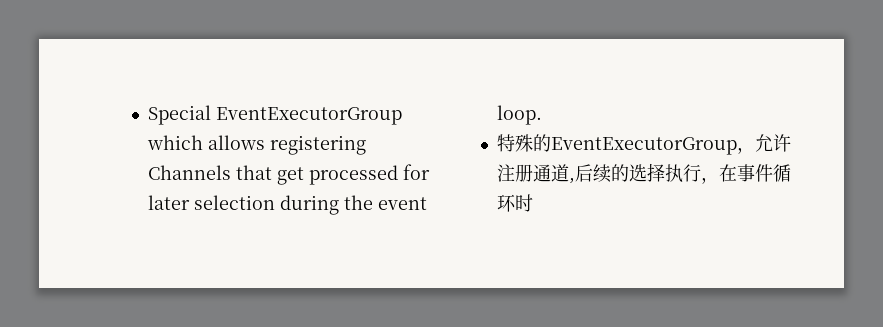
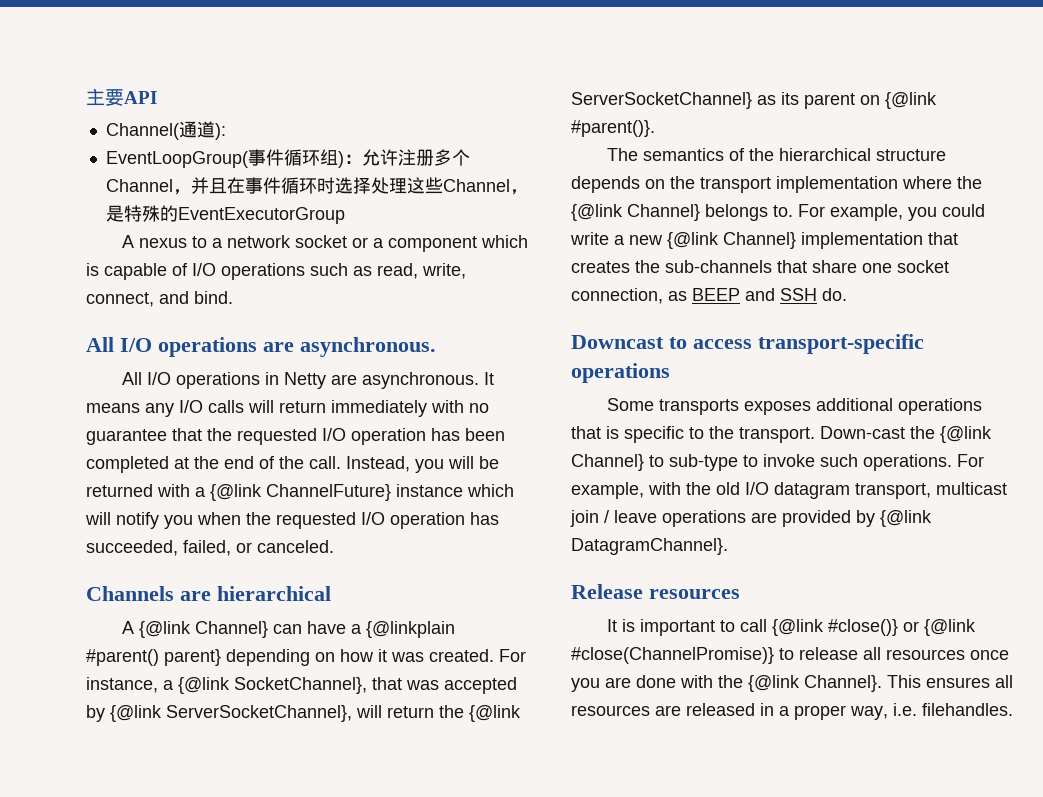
[147,105,402,125] [146,135,366,155] [147,164,430,185] [147,195,427,215] [496,105,542,125] [496,134,791,155] [496,163,791,184] [496,194,533,212] Special EventExecutorGroup which allows registering Channels that get processed for later selection during the event loop. // 特殊的EventExecutorGroup，允许注册通道,后续的选择执行，在事件循环时 -> [86,88,157,106] [105,121,226,140] [105,149,470,168] [105,177,528,195] [105,205,345,224] [121,235,528,252] [86,263,466,280] [86,291,233,307] [86,337,436,357] [121,372,494,389] [86,400,489,417] [86,428,505,445] [86,456,499,473] [86,484,514,501] [85,512,499,529] [86,540,334,556] [86,586,331,601] [121,621,455,638] [86,649,526,666] [86,677,517,694] [86,705,521,722] [571,92,937,109] [571,120,655,137] [606,148,946,161] [571,176,982,193] [571,204,985,221] [570,232,958,249] [571,260,949,273] [571,288,847,304] [571,334,924,354] [571,363,670,383] [606,398,982,415] [571,426,992,443] [571,454,984,471] [571,482,1007,499] [570,510,932,527] [571,538,728,555] [571,584,740,599] [606,619,976,636] [571,647,1009,664] [571,675,1013,692] [571,703,1013,720] 主要API // Channel(通道): // EventLoopGroup(事件循环组)：允许注册多个Channel，并且在事件循环时选择处理这些Channel，是特殊的EventExecutorGroup // A nexus to a network socket or a component which is capable of I/O operations such as read, write, connect, and bind. // All I/O operations are asynchronous. // All I/O operations in Netty are asynchronous. It means any I/O calls will return immediately with no guarantee that the requested I/O operation has been completed at the end of the call. Instead, you will be returned with a {@link ChannelFuture} instance which will notify you when the requested I/O operation has succeeded, failed, or canceled. // Channels are hierarchical // A {@link Channel} can have a {@linkplain #parent() parent} depending on how it was created. For instance, a {@link SocketChannel}, that was accepted by {@link ServerSocketChannel}, will return the {@link ServerSocketChannel} as its parent on {@link #parent()}. // The semantics of the hierarchical structure depends on the transport implementation where the {@link Channel} belongs to. For example, you could write a new {@link Channel} implementation that creates the sub-channels that share one socket connection, as BEEP and SSH do. // Downcast to access transport-specific operations // Some transports exposes additional operations that is specific to the transport. Down-cast the {@link Channel} to sub-type to invoke such operations. For example, with the old I/O datagram transport, multicast join / leave operations are provided by {@link DatagramChannel}. // Release resources // It is important to call {@link #close()} or {@link #close(ChannelPromise)} to release all resources once you are done with the {@link Channel}. This ensures all resources are released in a proper way, i.e. filehandles.

